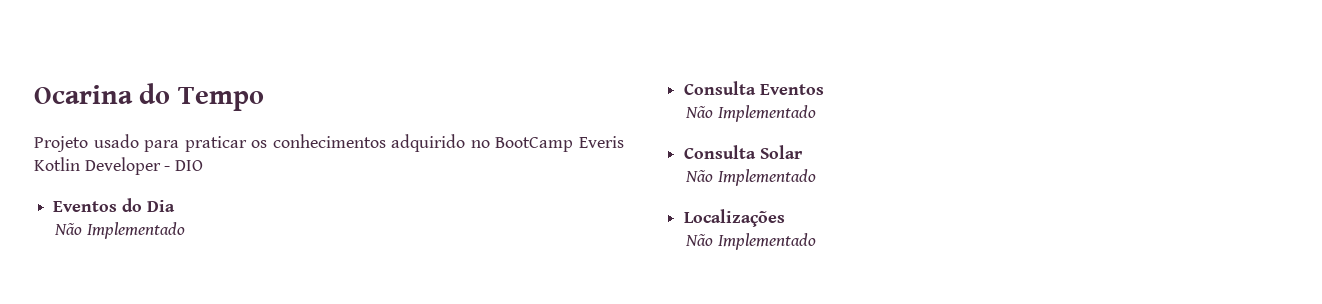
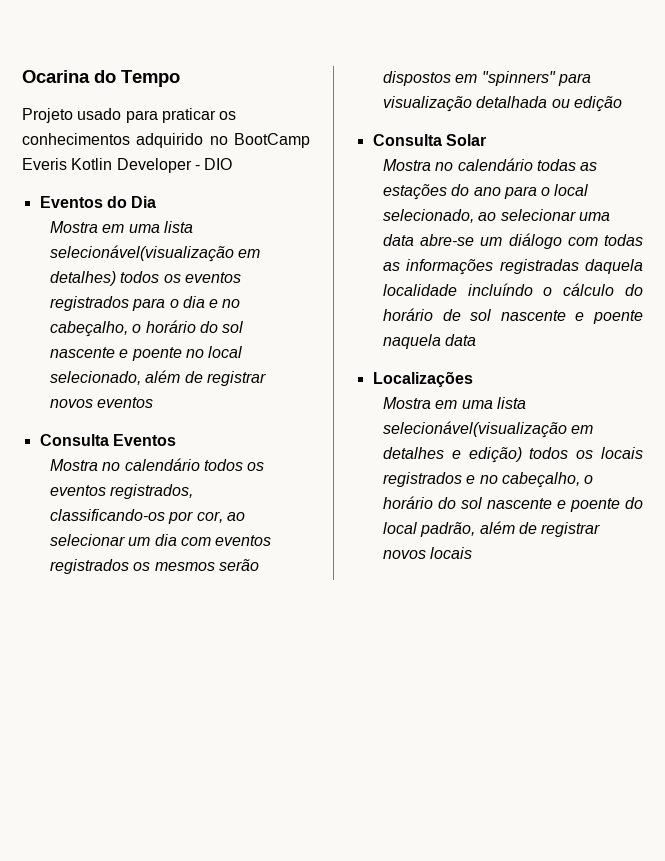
[54,222,185,239] [684,81,824,95] [685,105,816,122] [684,145,803,159] [685,169,816,186] [684,209,786,227] [685,233,816,250] Não Implementado // Consulta Eventos // Não Implementado // Consulta Solar // Não Implementado // Localizações // Não Implementado -> [49,221,193,233] [49,245,261,262] [49,271,241,286] [49,296,241,311] [49,320,244,337] [49,346,243,361] [49,370,266,386] [49,397,154,408] [39,434,176,446] [49,458,265,471] [49,484,194,499] [49,509,245,524] [49,534,272,546] [49,559,259,574] [382,71,591,86] [382,96,622,112] [372,134,486,146] [382,158,598,171] [382,184,589,200] [382,209,610,223] [382,233,643,249] [382,259,643,275] [382,283,643,296] [382,308,643,324] [382,334,477,349] [372,371,473,387] [382,397,526,409] [382,421,594,438] [382,447,643,463] [382,472,594,488] [382,496,643,512] [382,521,601,537] [382,547,473,559] Mostra em uma lista selecionável(visualização em detalhes) todos os eventos registrados para o dia e no cabeçalho, o horário do sol nascente e poente no local selecionado, além de registrar novos eventos // Consulta Eventos // Mostra no calendário todos os eventos registrados, classificando-os por cor, ao selecionar um dia com eventos registrados os mesmos serão dispostos em "spinners" para visualização detalhada ou edição // Consulta Solar // Mostra no calendário todas as estações do ano para o local selecionado, ao selecionar uma data abre-se um diálogo com todas as informações registradas daquela localidade incluíndo o cálculo do horário de sol nascente e poente naquela data // Localizações // Mostra em uma lista selecionável(visualização em detalhes e edição) todos os locais registrados e no cabeçalho, o horário do sol nascente e poente do local padrão, além de registrar novos locais

